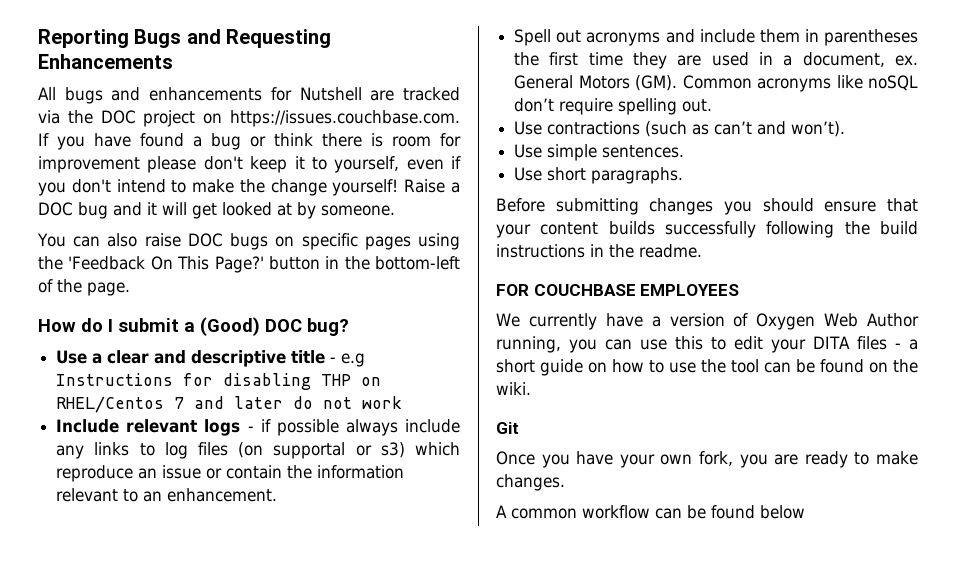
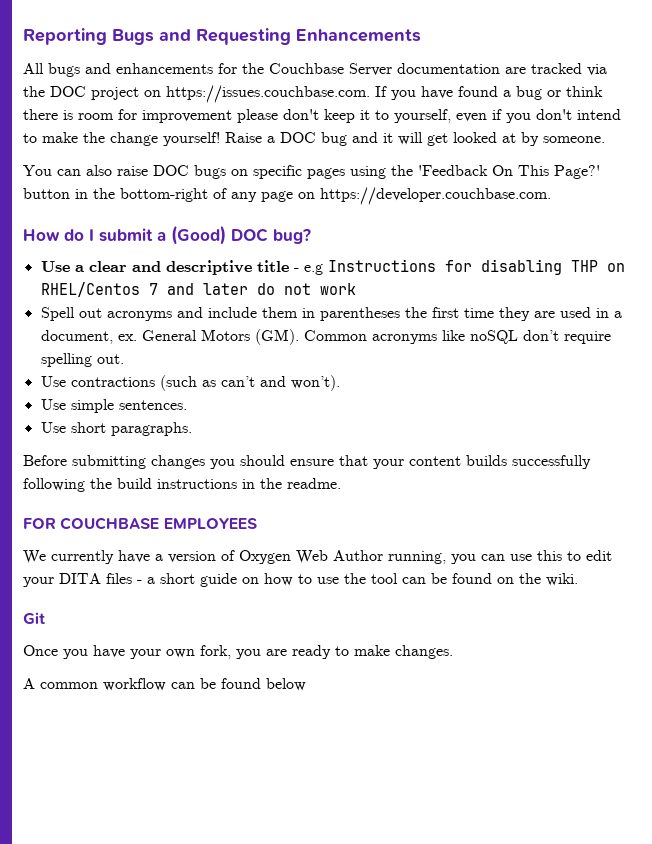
[299,87,362,101] Nutshell -> [242,63,500,76] the Couchbase Server documentation
[375,256,460,270] [38,279,130,296] bottom-left of the page. -> [120,187,551,205] bottom-right of any page on https://developer.couchbase.com.
[56,419,460,436] [56,442,461,459] [56,465,405,482] [56,488,278,502] // Include relevant logs - if possible always include any links to log files (on supportal or s3) which reproduce an issue or contain the information relevant to an enhancement. -> (356, 289) none

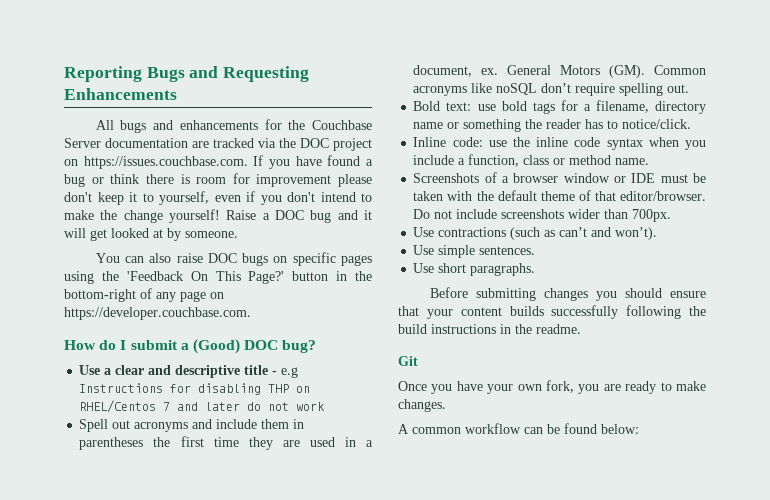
(124, 359) none -> [413,100,706,114] [413,119,692,132] [413,137,706,150] [413,154,650,167] [413,172,706,183] [413,190,706,201] [413,209,672,222] // Bold text: use bold tags for a filename, directory name or something the reader has to notice/click. // Inline code: use the inline code syntax when you include a function, class or method name. // Screenshots of a browser window or IDE must be taken with the default theme of that editor/browser. Do not include screenshots wider than 700px.
[23,517,257,530] [23,550,612,564] [23,573,578,587] // FOR COUCHBASE EMPLOYEES // We currently have a version of Oxygen Web Author running, you can use this to edit your DITA files - a short guide on how to use the tool can be found on the wiki. -> (581, 329) none
[266,678,306,691] below -> [601,424,639,434] below:

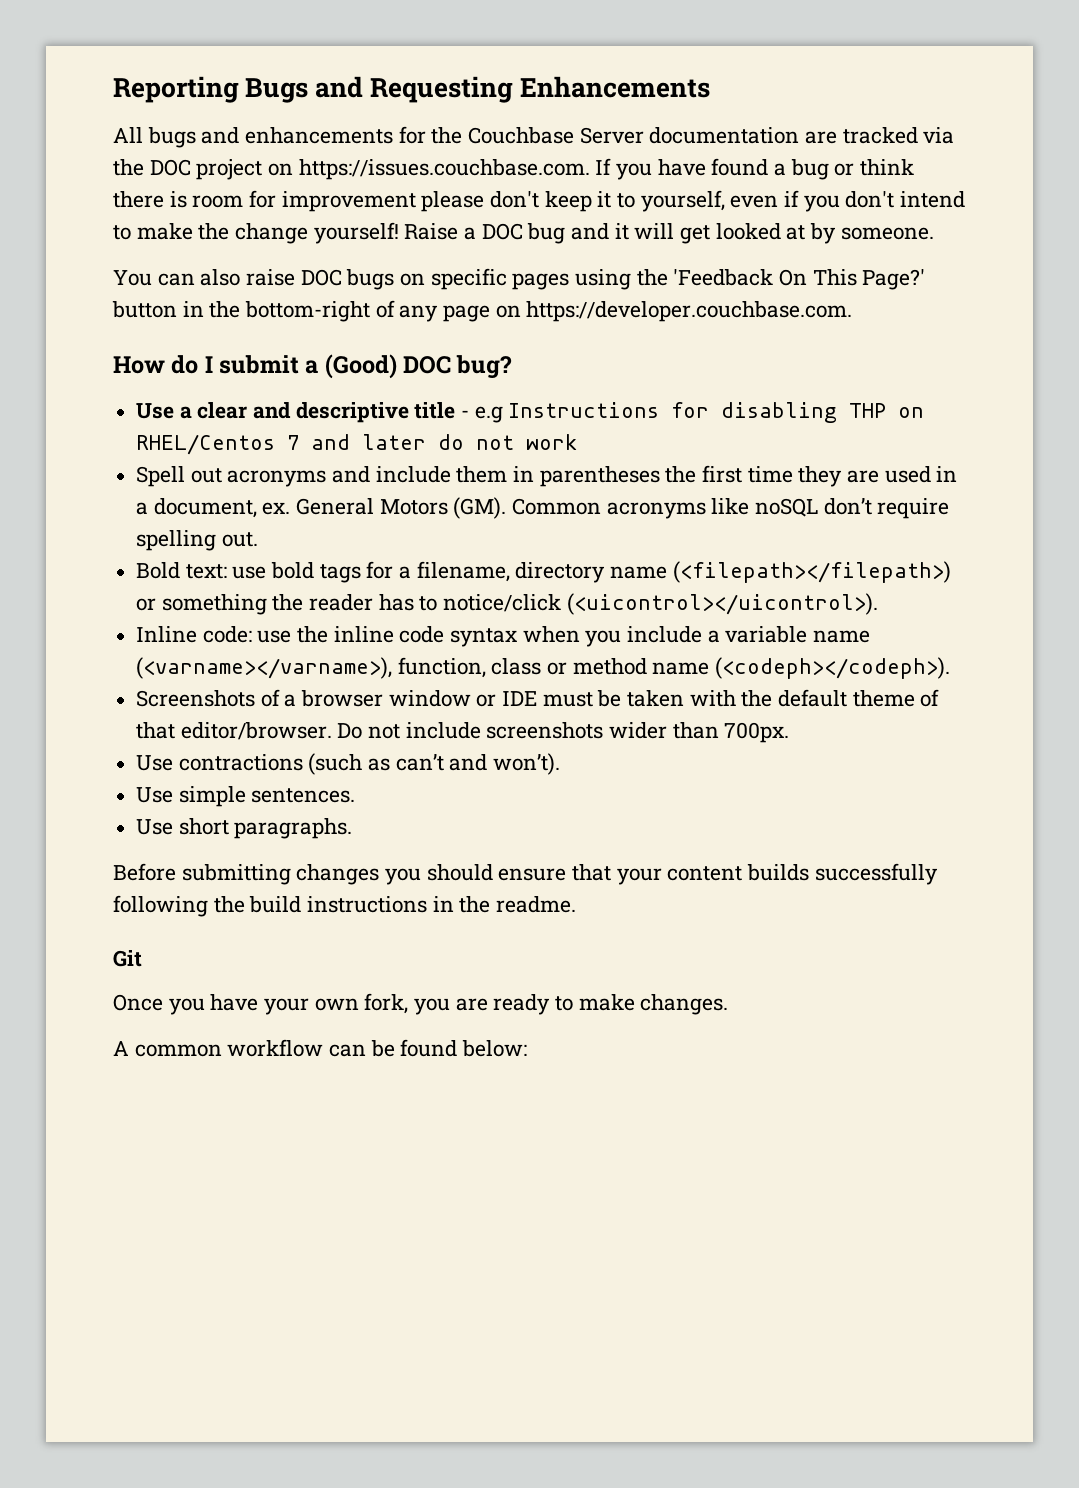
(444, 125) none -> [672,561,951,583] (<filepath></filepath>)
[622,119,692,129] notice/click. -> [443,593,878,615] notice/click (<uicontrol></uicontrol>).
(466, 161) none -> [725,626,871,643] [136,657,393,679] variable name (<varname></varname>),
[615,158,650,165] name. -> [652,657,951,679] name (<codeph></codeph>).

